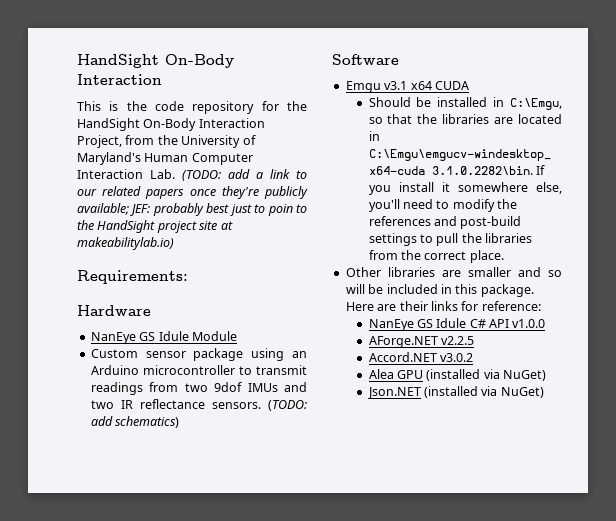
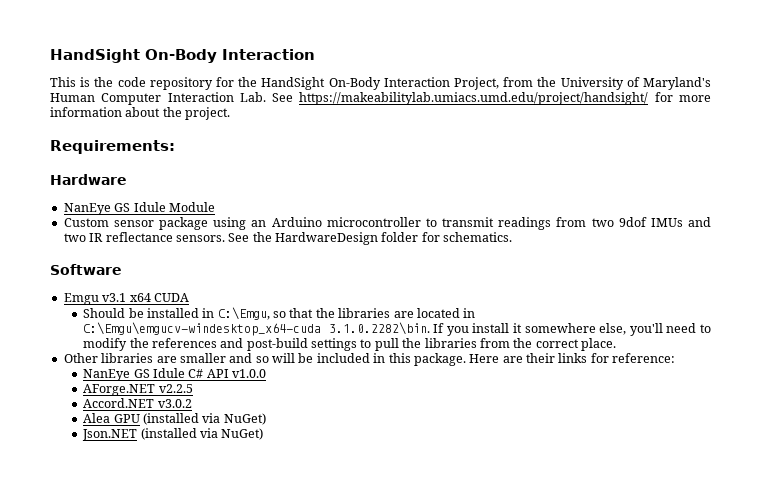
[182,169,307,181] [77,186,308,199] [77,203,307,216] [77,220,233,233] [77,237,174,250] (TODO: add a link to our related papers once they're publicly available; JEF: probably best just to poin to the HandSight project site at makeabilitylab.io) -> [272,92,711,105] [50,107,231,120] See https://makeabilitylab.umiacs.umd.edu/project/handsight/ for more information about the project.
[268,400,307,411] [90,416,180,428] (TODO: add schematics) -> [228,232,513,245] See the HardwareDesign folder for schematics.

